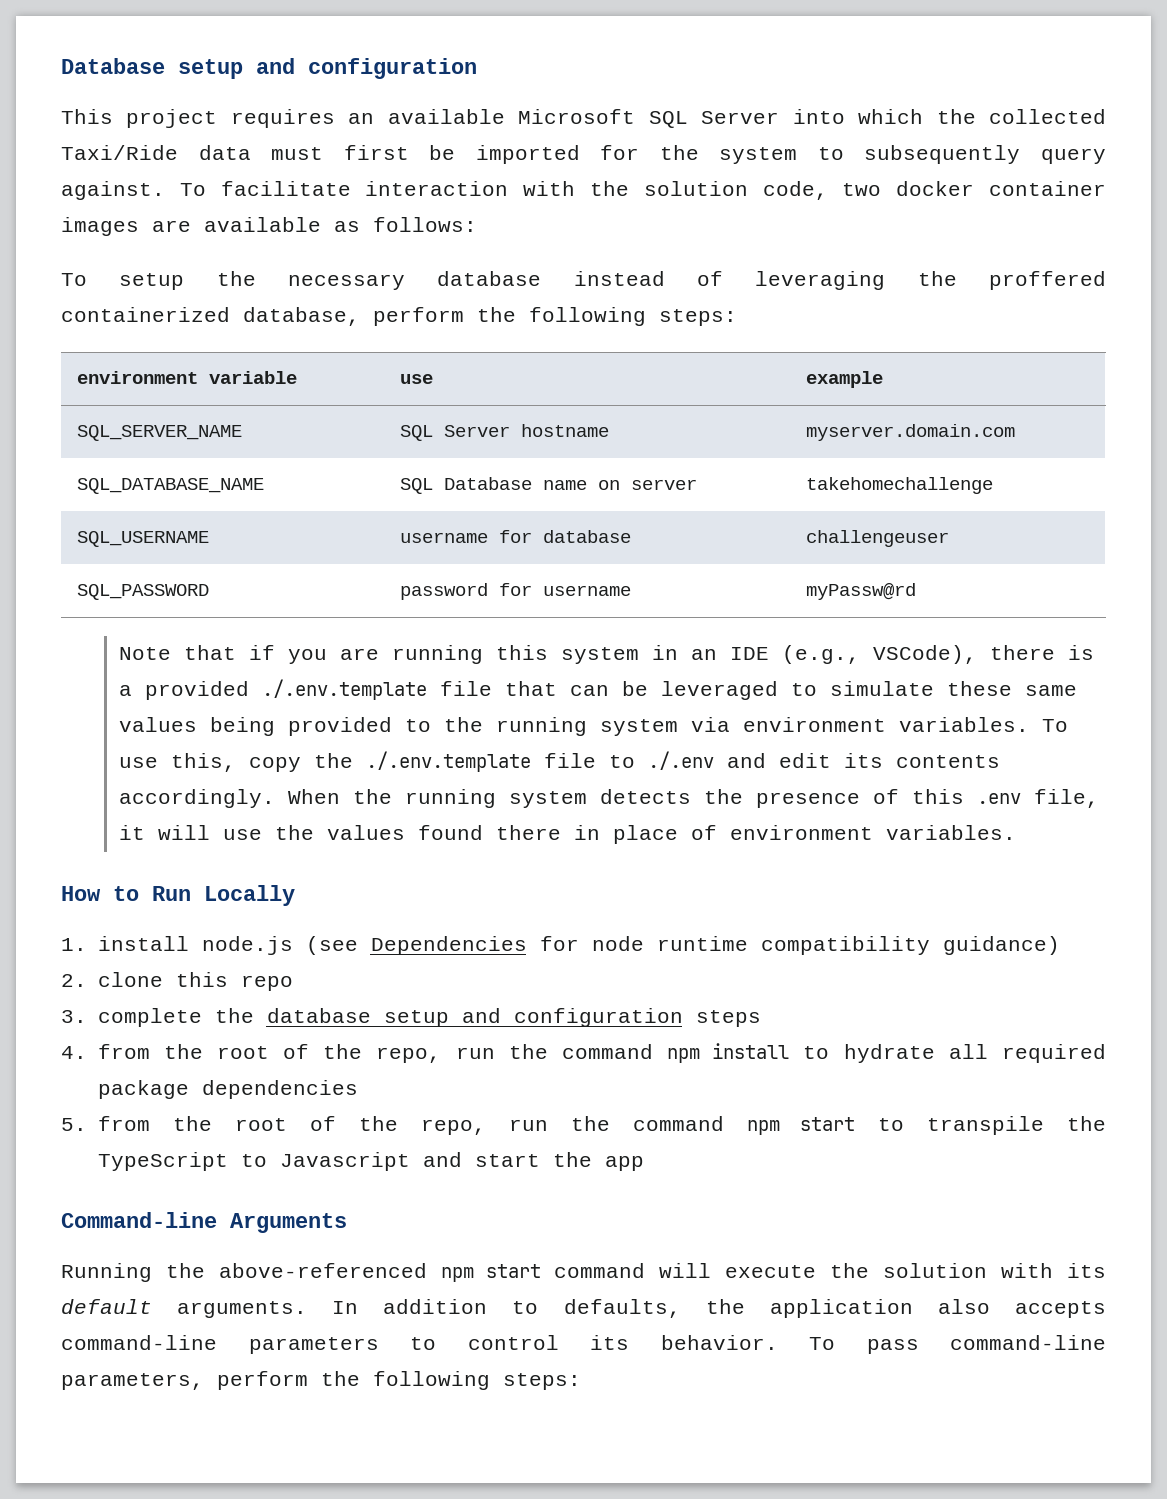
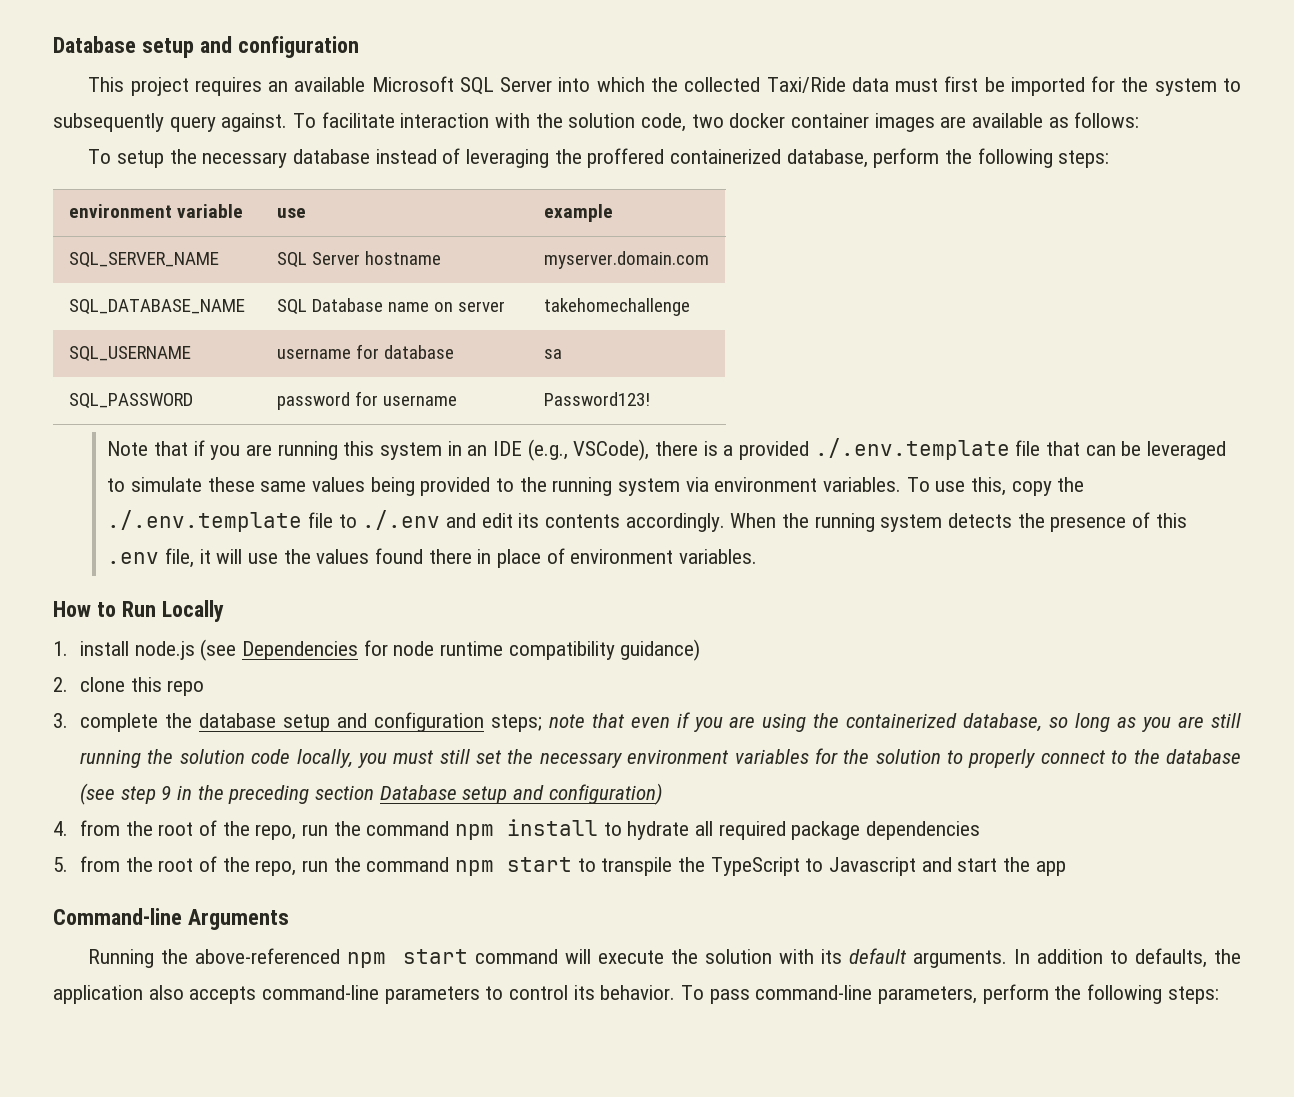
[806,530,950,547] challengeuser -> [543,349,562,359] sa
[806,583,917,600] myPassw@rd -> [543,392,650,406] Password123!
[695,1010,761,1027] steps -> [490,712,1242,732] [80,748,1242,768] [80,783,662,805] steps; note that even if you are using the containerized database, so long as you are still running the solution code locally, you must still set the necessary environment variables for the solution to properly connect to the database (see step 9 in the preceding section Database setup and configuration)

